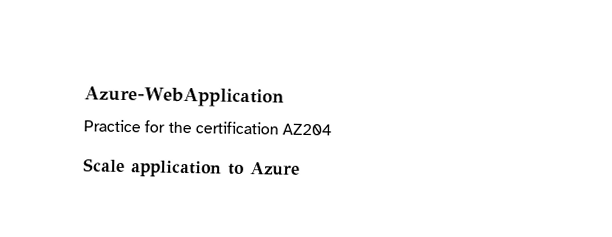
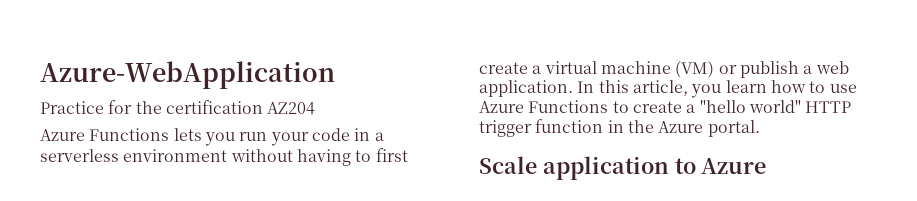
(333, 129) none -> [40,128,384,146] [40,148,408,166] [479,61,849,78] [479,80,857,98] [479,100,852,113] [479,119,760,137] // Azure Functions lets you run your code in a serverless environment without having to first create a virtual machine (VM) or publish a web application. In this article, you learn how to use Azure Functions to create a "hello world" HTTP trigger function in the Azure portal.

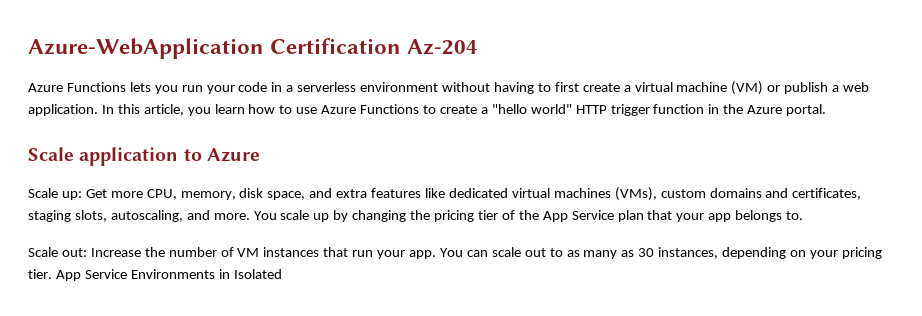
[40,100,316,115] // Practice for the certification AZ204 -> [270,38,479,55] Certification Az-204
(767, 166) none -> [28,187,862,201] [28,210,804,222] [28,247,882,259] [28,269,282,281] // Scale up: Get more CPU, memory, disk space, and extra features like dedicated virtual machines (VMs), custom domains and certificates, staging slots, autoscaling, and more. You scale up by changing the pricing tier of the App Service plan that your app belongs to. // Scale out: Increase the number of VM instances that run your app. You can scale out to as many as 30 instances, depending on your pricing tier. App Service Environments in Isolated

